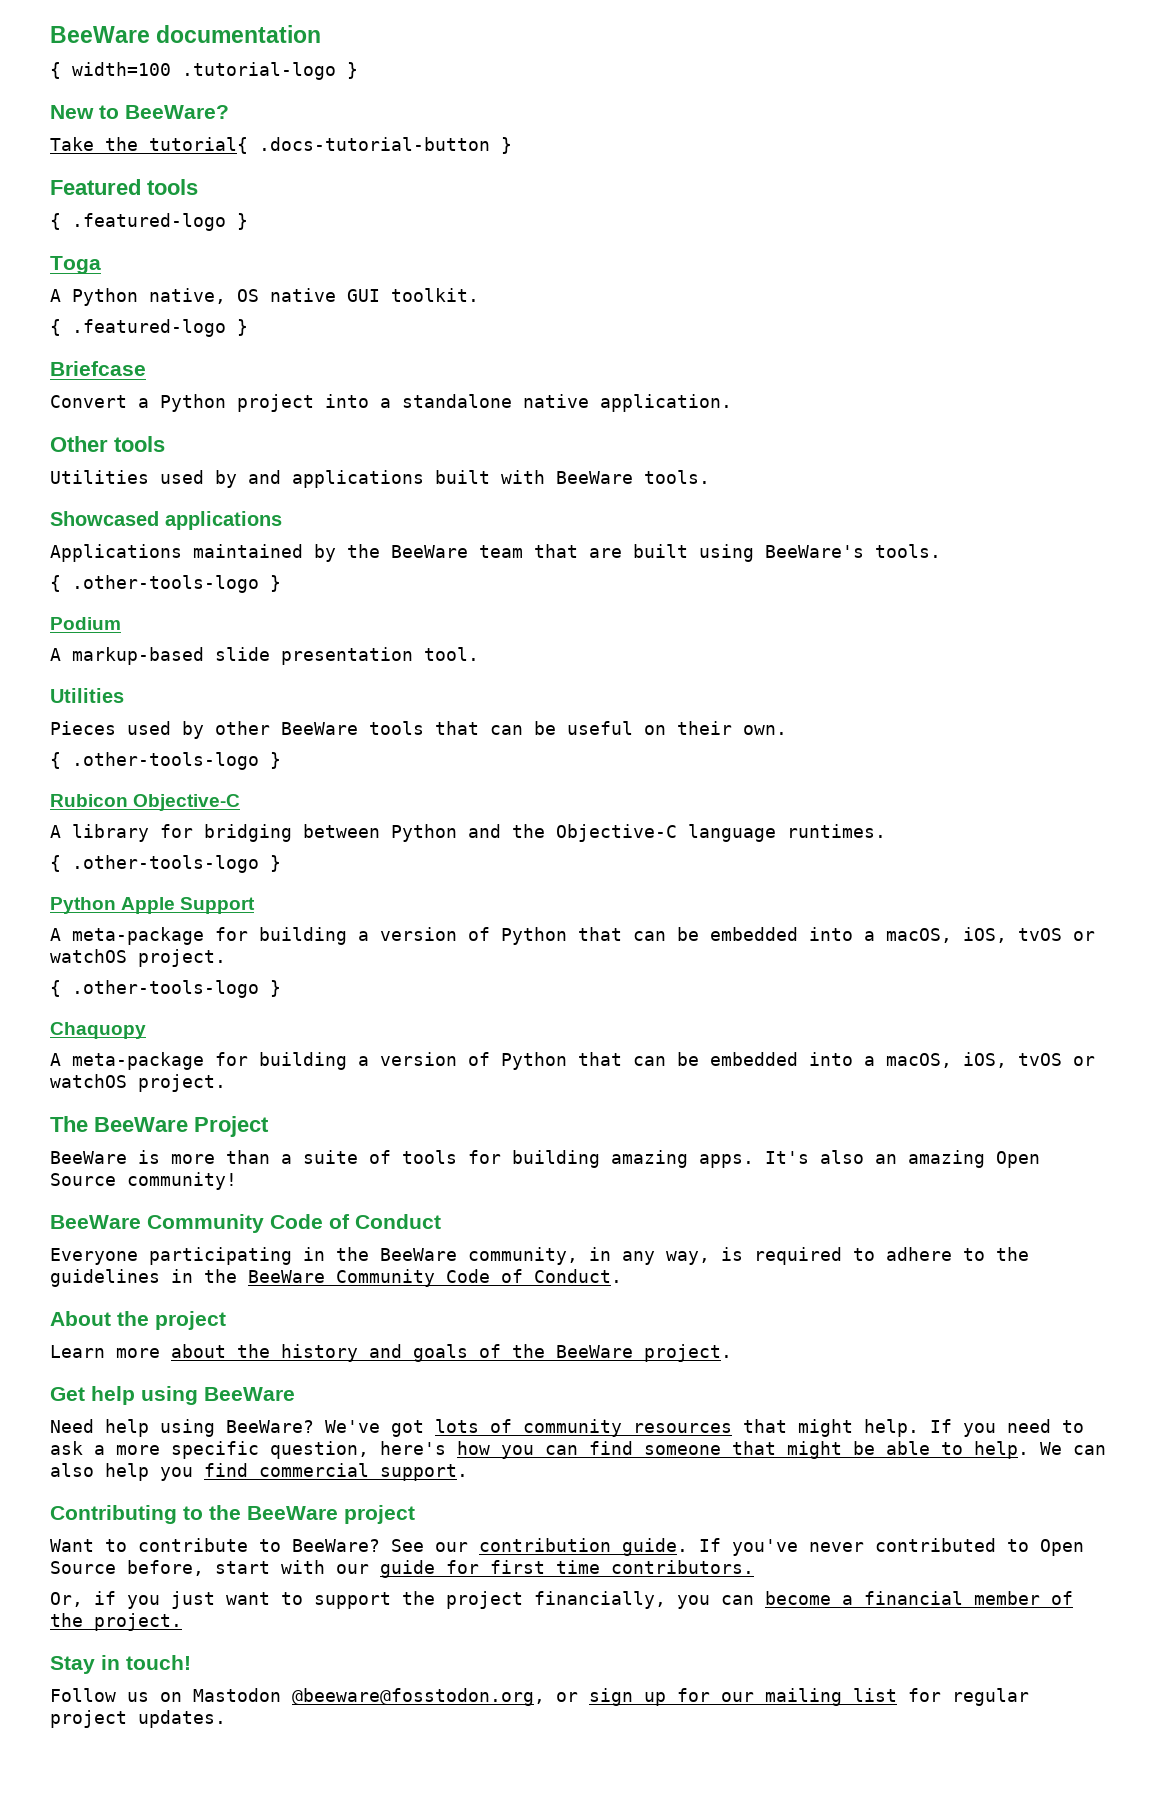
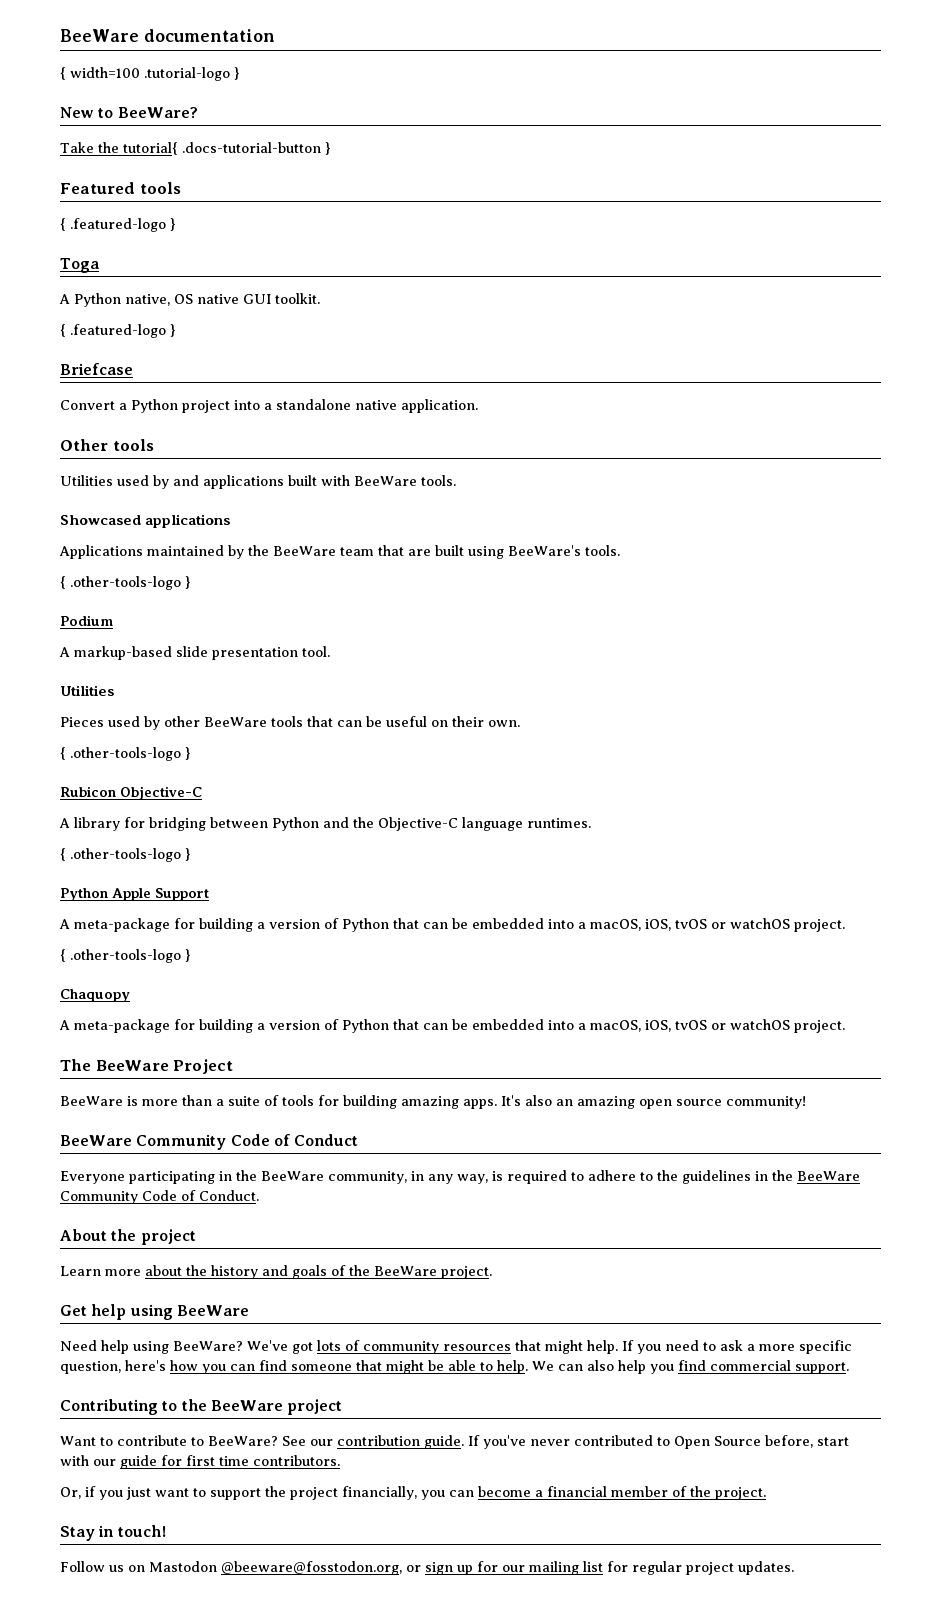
[996,1151,1040,1168] [50,1173,116,1186] Open Source -> [639,1099,722,1109] open source

